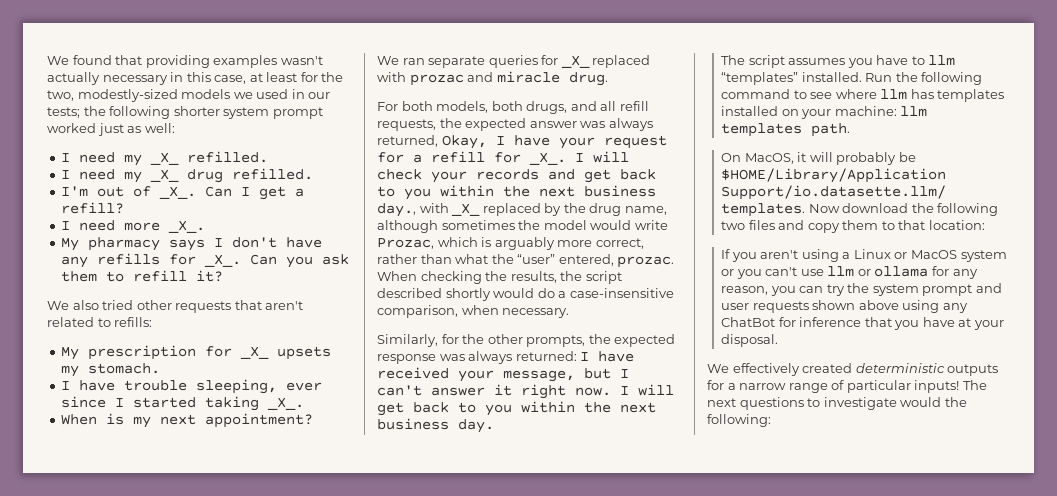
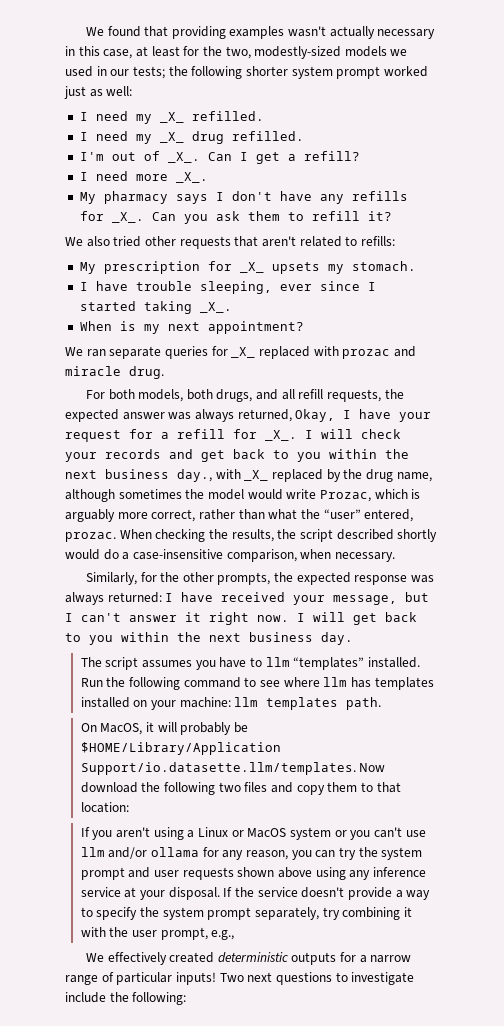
[857,269,871,276] or -> [108,847,148,859] and/or
[721,317,1004,330] [721,334,779,347] ChatBot for inference that you have at your disposal. -> [372,867,426,877] [80,887,431,900] [80,907,412,920] [80,927,235,940] inference service at your disposal. If the service doesn't provide a way to specify the system prompt separately, try combining it with the user prompt, e.g.,
[962,380,987,390] The -> [219,973,244,982] Two
[900,397,942,407] would -> [65,992,106,1003] include

